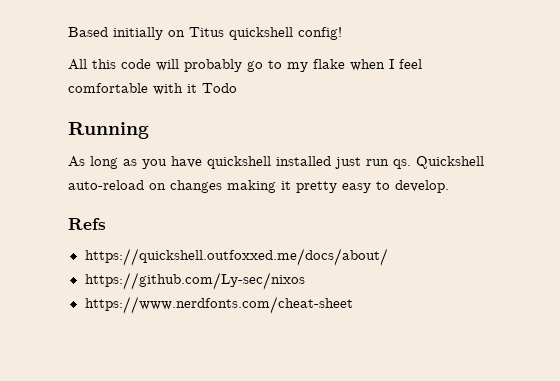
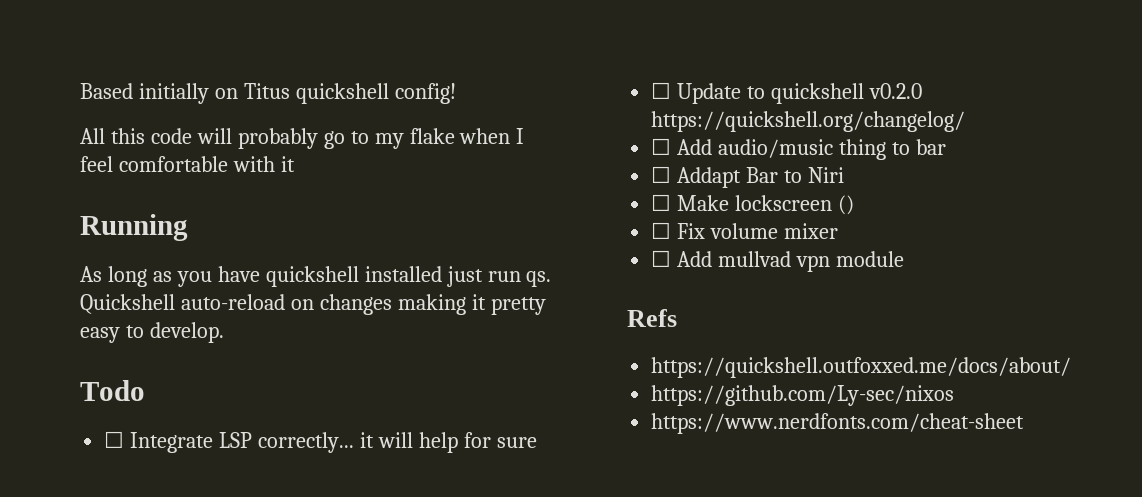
[202,83,237,93] Todo -> (295, 164) none
(449, 186) none -> [80,380,145,401] [104,431,537,453] [651,82,922,104] [651,111,966,132] [651,138,946,160] [651,166,844,188] [651,194,855,215] [651,222,839,239] [651,250,904,272] // Todo // ☐ Integrate LSP correctly... it will help for sure // ☐ Update to quickshell v0.2.0 https://quickshell.org/changelog/ // ☐ Add audio/music thing to bar // ☐ Addapt Bar to Niri // ☐ Make lockscreen () // ☐ Fix volume mixer // ☐ Add mullvad vpn module

